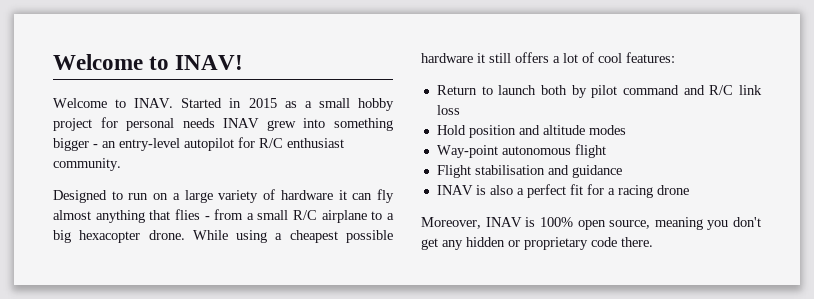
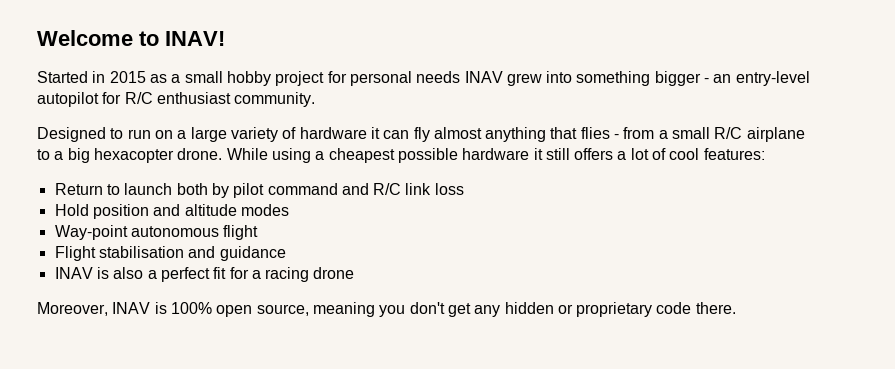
[53,98,174,108] Welcome to INAV. -> (225, 38) none

